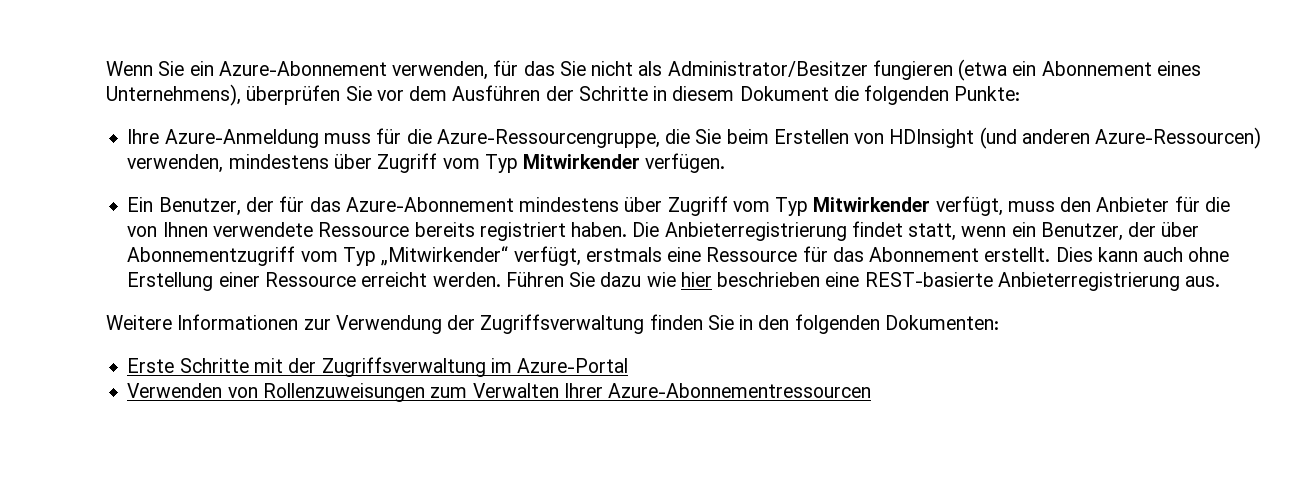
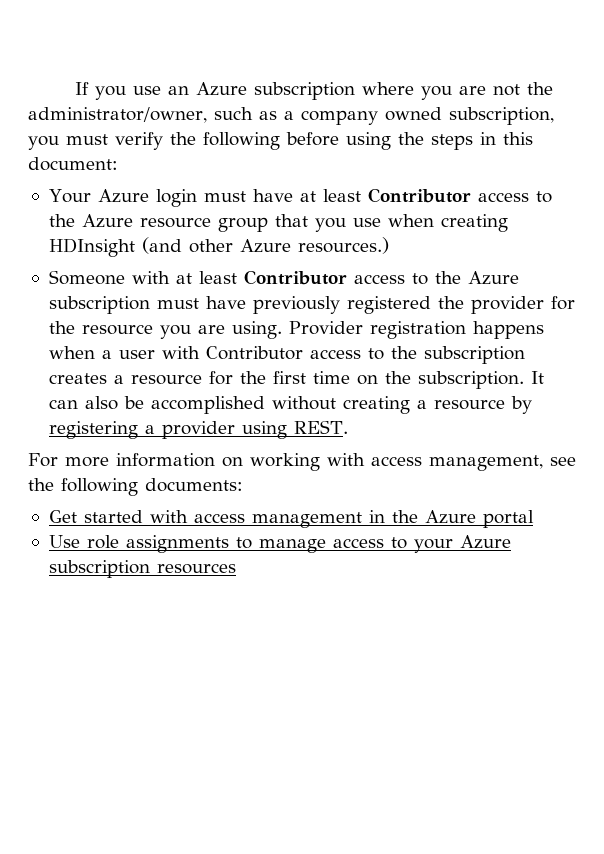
[106,59,1201,81] [106,84,1021,106] [127,127,1262,149] [127,153,726,173] [127,196,1230,216] [127,221,1200,241] [127,246,1230,266] [127,272,1221,291] [106,314,999,334] [127,357,629,377] [127,383,872,402] Wenn Sie ein Azure-Abonnement verwenden, für das Sie nicht als Administrator/Besitzer fungieren (etwa ein Abonnement eines Unternehmens), überprüfen Sie vor dem Ausführen der Schritte in diesem Dokument die folgenden Punkte: // Ihre Azure-Anmeldung muss für die Azure-Ressourcengruppe, die Sie beim Erstellen von HDInsight (und anderen Azure-Ressourcen) verwenden, mindestens über Zugriff vom Typ Mitwirkender verfügen. // Ein Benutzer, der für das Azure-Abonnement mindestens über Zugriff vom Typ Mitwirkender verfügt, muss den Anbieter für die von Ihnen verwendete Ressource bereits registriert haben. Die Anbieterregistrierung findet statt, wenn ein Benutzer, der über Abonnementzugriff vom Typ „Mitwirkender“ verfügt, erstmals eine Ressource für das Abonnement erstellt. Dies kann auch ohne Erstellung einer Ressource erreicht werden. Führen Sie dazu wie hier beschrieben eine REST-basierte Anbieterregistrierung aus. // Weitere Informationen zur Verwendung der Zugriffsverwaltung finden Sie in den folgenden Dokumenten: // Erste Schritte mit der Zugriffsverwaltung im Azure-Portal // Verwenden von Rollenzuweisungen zum Verwalten Ihrer Azure-Abonnementressourcen -> [74,82,553,100] [28,107,554,125] [28,132,533,150] [28,157,118,171] [48,188,552,207] [48,214,508,232] [48,237,389,257] [48,270,519,285] [48,296,575,314] [48,321,544,339] [48,346,525,364] [48,371,544,389] [48,396,532,414] [48,420,348,439] [28,453,576,471] [28,478,243,496] [48,510,534,528] [48,535,511,553] [48,560,236,578] If you use an Azure subscription where you are not the administrator/owner, such as a company owned subscription, you must verify the following before using the steps in this document: // Your Azure login must have at least Contributor access to the Azure resource group that you use when creating HDInsight (and other Azure resources.) // Someone with at least Contributor access to the Azure subscription must have previously registered the provider for the resource you are using. Provider registration happens when a user with Contributor access to the subscription creates a resource for the first time on the subscription. It can also be accomplished without creating a resource by registering a provider using REST. // For more information on working with access management, see the following documents: // Get started with access management in the Azure portal // Use role assignments to manage access to your Azure subscription resources

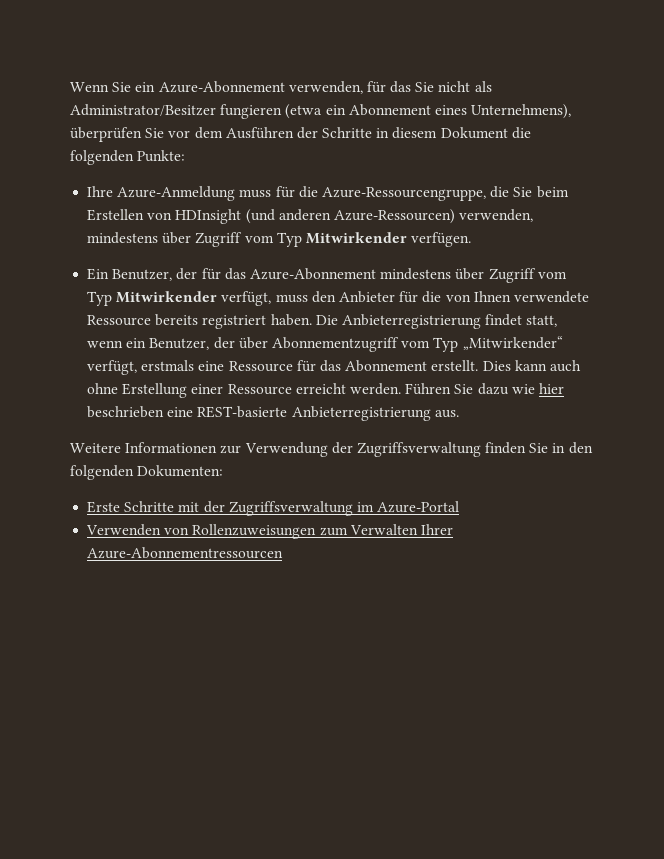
[74,82,553,100] [28,107,554,125] [28,132,533,150] [28,157,118,171] [48,188,552,207] [48,214,508,232] [48,237,389,257] [48,270,519,285] [48,296,575,314] [48,321,544,339] [48,346,525,364] [48,371,544,389] [48,396,532,414] [48,420,348,439] [28,453,576,471] [28,478,243,496] [48,510,534,528] [48,535,511,553] [48,560,236,578] If you use an Azure subscription where you are not the administrator/owner, such as a company owned subscription, you must verify the following before using the steps in this document: // Your Azure login must have at least Contributor access to the Azure resource group that you use when creating HDInsight (and other Azure resources.) // Someone with at least Contributor access to the Azure subscription must have previously registered the provider for the resource you are using. Provider registration happens when a user with Contributor access to the subscription creates a resource for the first time on the subscription. It can also be accomplished without creating a resource by registering a provider using REST. // For more information on working with access management, see the following documents: // Get started with access management in the Azure portal // Use role assignments to manage access to your Azure subscription resources -> [70,81,492,94] [70,104,572,119] [70,127,531,142] [70,150,186,165] [87,186,569,201] [87,209,534,224] [87,232,472,247] [87,268,567,283] [87,291,589,306] [87,314,558,329] [87,336,563,352] [87,360,581,375] [87,383,564,398] [87,406,459,421] [70,442,593,457] [70,465,224,480] [87,501,460,516] [86,524,453,539] [87,547,284,559] Wenn Sie ein Azure-Abonnement verwenden, für das Sie nicht als Administrator/Besitzer fungieren (etwa ein Abonnement eines Unternehmens), überprüfen Sie vor dem Ausführen der Schritte in diesem Dokument die folgenden Punkte: // Ihre Azure-Anmeldung muss für die Azure-Ressourcengruppe, die Sie beim Erstellen von HDInsight (und anderen Azure-Ressourcen) verwenden, mindestens über Zugriff vom Typ Mitwirkender verfügen. // Ein Benutzer, der für das Azure-Abonnement mindestens über Zugriff vom Typ Mitwirkender verfügt, muss den Anbieter für die von Ihnen verwendete Ressource bereits registriert haben. Die Anbieterregistrierung findet statt, wenn ein Benutzer, der über Abonnementzugriff vom Typ „Mitwirkender“ verfügt, erstmals eine Ressource für das Abonnement erstellt. Dies kann auch ohne Erstellung einer Ressource erreicht werden. Führen Sie dazu wie hier beschrieben eine REST-basierte Anbieterregistrierung aus. // Weitere Informationen zur Verwendung der Zugriffsverwaltung finden Sie in den folgenden Dokumenten: // Erste Schritte mit der Zugriffsverwaltung im Azure-Portal // Verwenden von Rollenzuweisungen zum Verwalten Ihrer Azure-Abonnementressourcen

